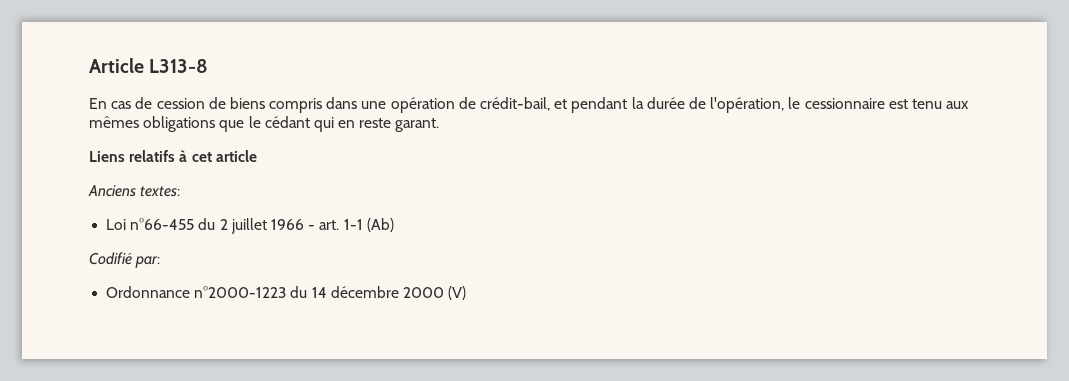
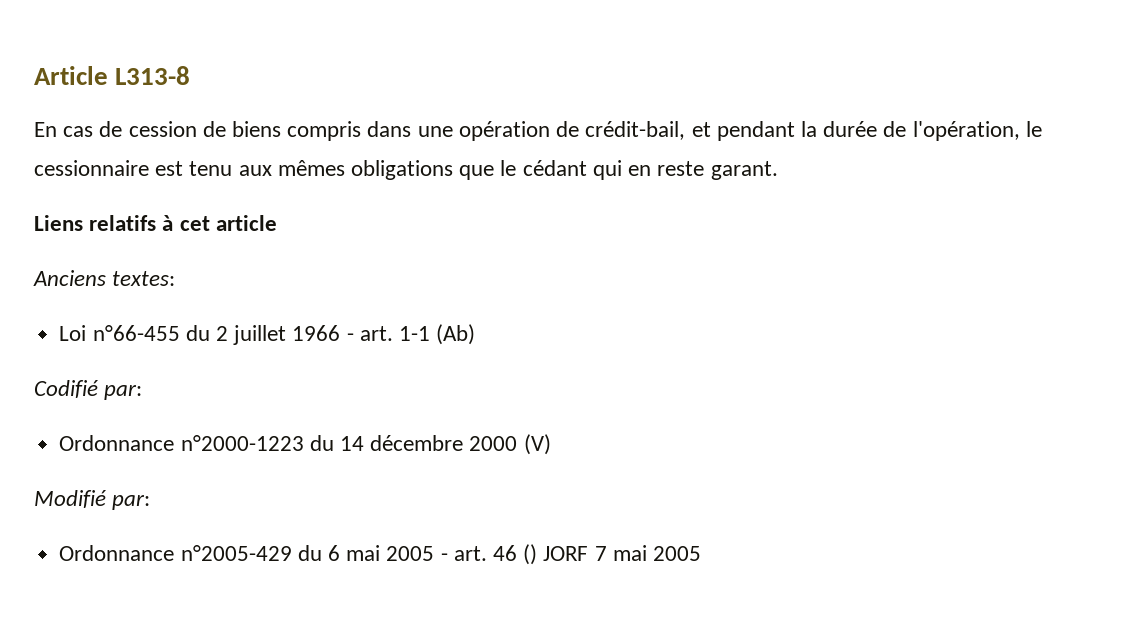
(467, 293) none -> [34,490,151,510] [59,544,702,565] // Modifié par: // Ordonnance n°2005-429 du 6 mai 2005 - art. 46 () JORF 7 mai 2005

